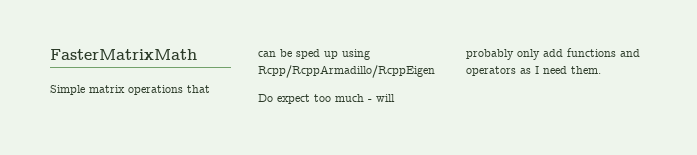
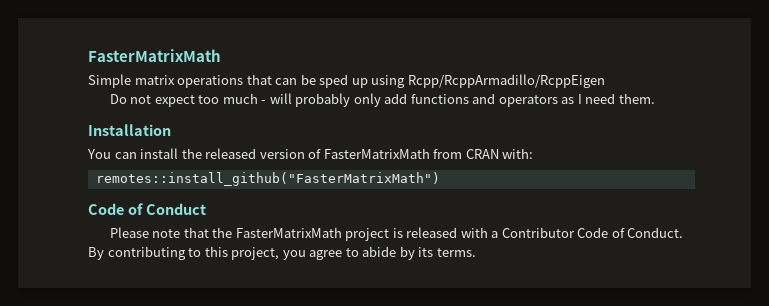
(273, 98) none -> [130,95,152,104] not
(601, 70) none -> [88,124,171,136] [87,148,534,159] [95,172,440,186] [88,203,206,215] [109,227,684,241] [88,246,476,260] // Installation // You can install the released version of FasterMatrixMath from CRAN with: // remotes::install_github("FasterMatrixMath") // Code of Conduct // Please note that the FasterMatrixMath project is released with a Contributor Code of Conduct. By contributing to this project, you agree to abide by its terms.

